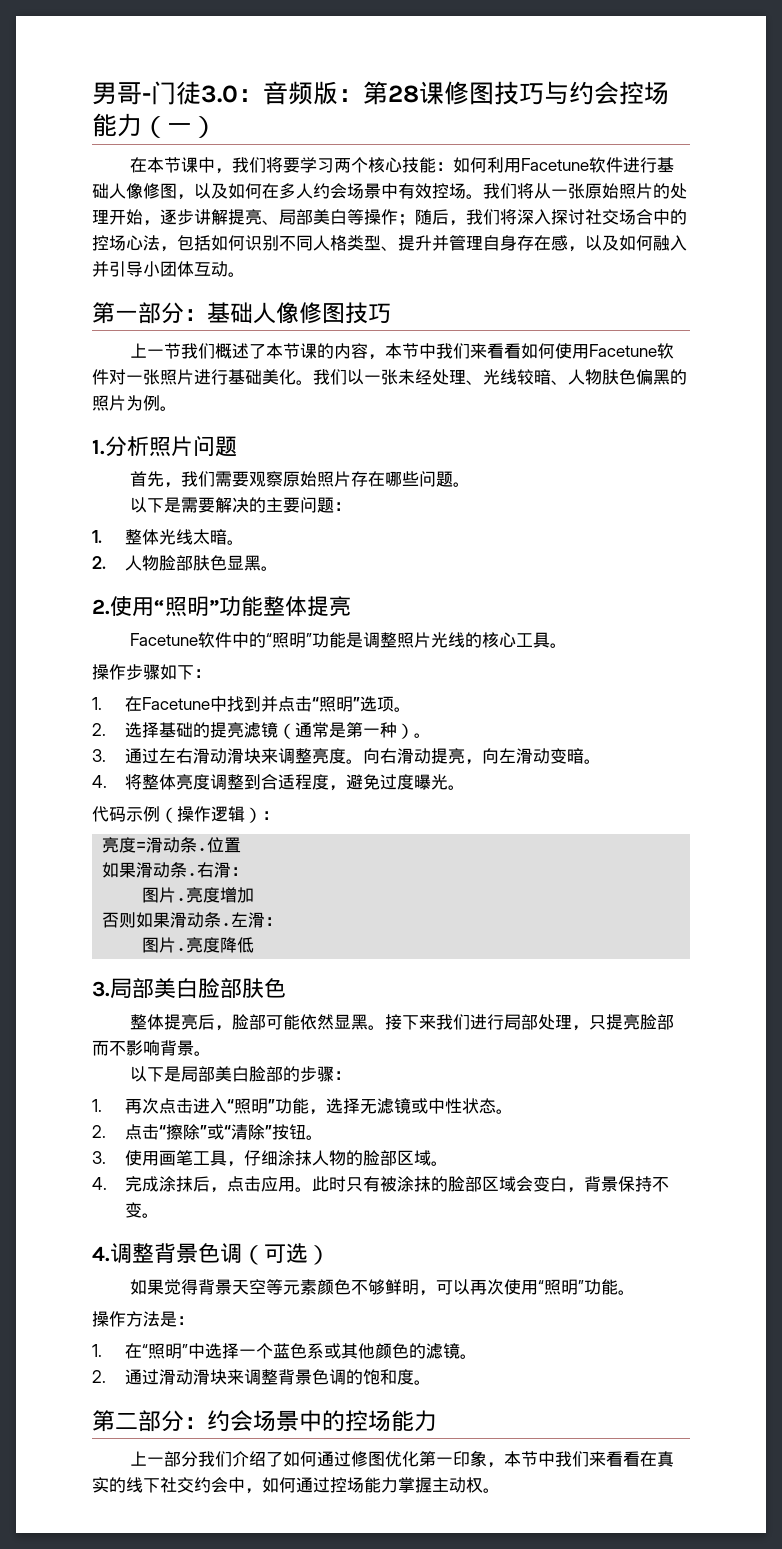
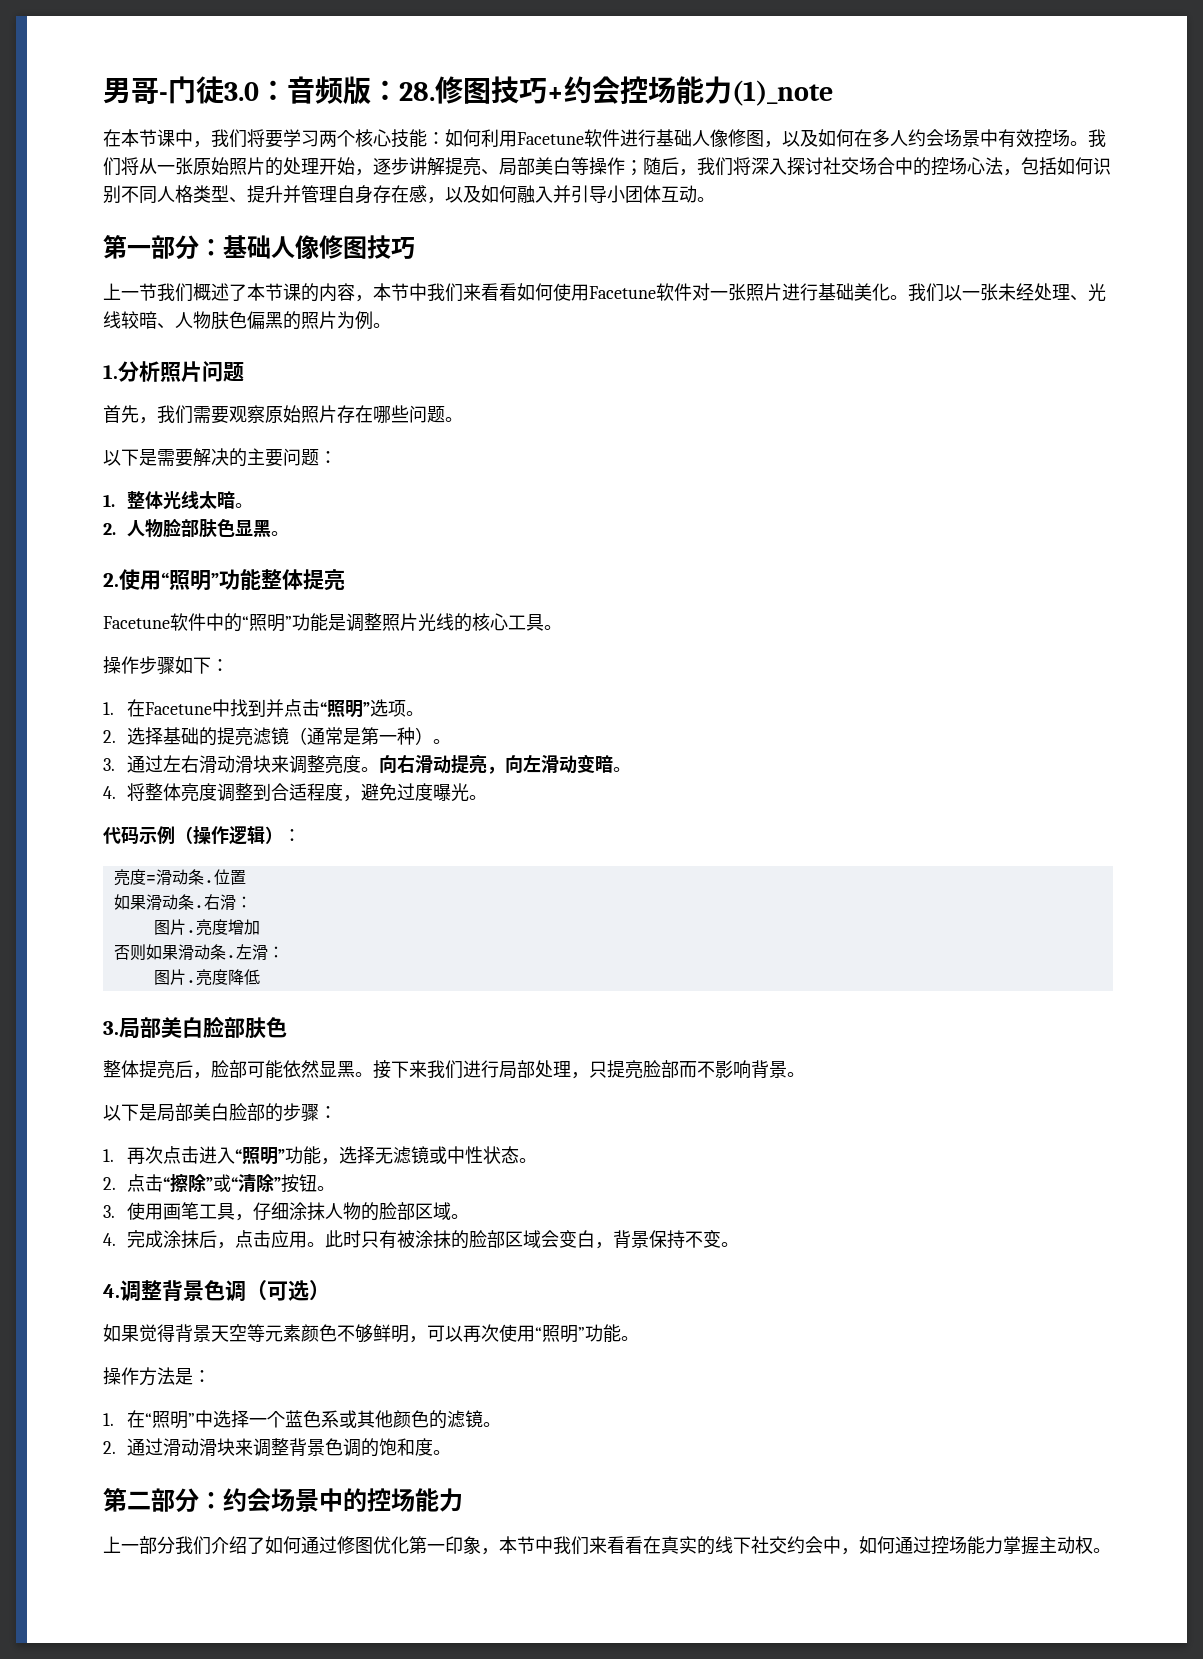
[363,81,569,105] 第28课修图技巧与 -> [399,76,564,104] 28.修图技巧+
[142,116,217,138] （一） -> [732,80,833,106] (1)_note

